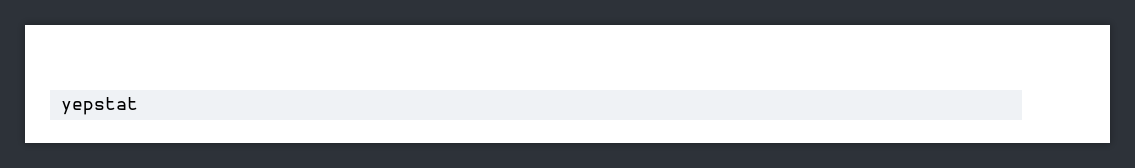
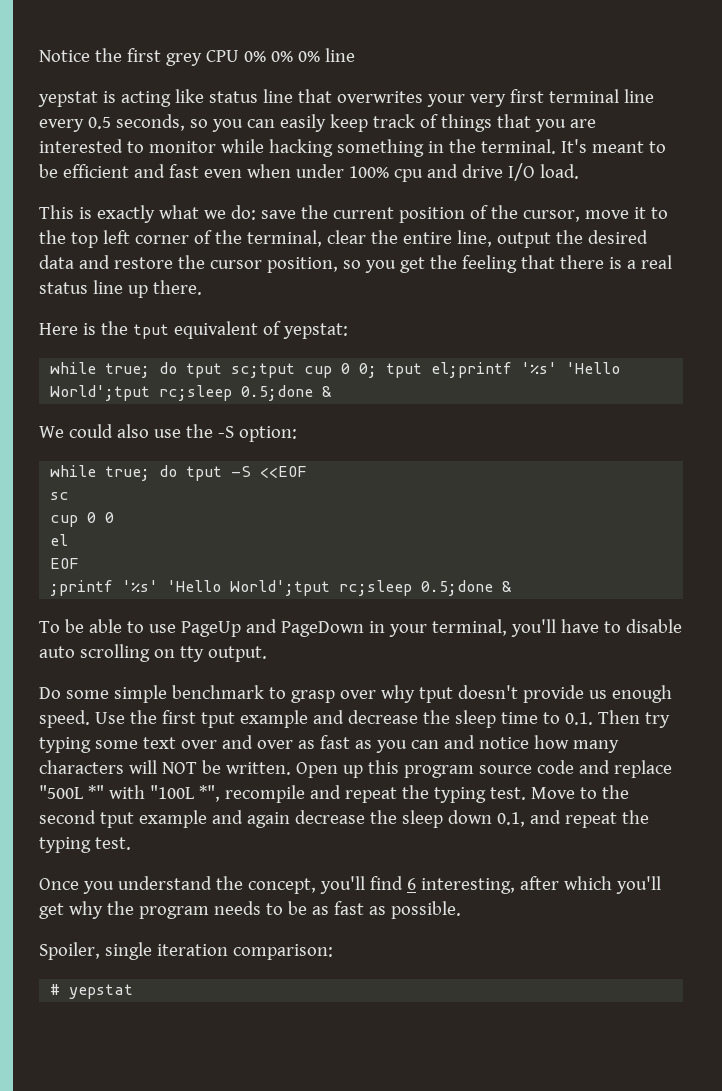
(60, 106) none -> [39,48,355,66] [38,89,654,107] [39,114,596,132] [39,139,666,157] [39,163,579,182] [39,205,668,223] [39,230,648,248] [39,255,672,273] [39,280,202,298] [39,321,348,339] [50,362,621,378] [50,385,333,401] [39,424,297,442] [50,465,308,481] [50,492,70,500] [50,512,115,527] [50,534,69,546] [50,558,80,569] [50,580,513,596] [39,619,682,637] [39,644,267,662] [39,685,672,703] [39,710,670,728] [39,735,619,753] [39,760,672,778] [39,785,629,803] [39,810,649,828] [39,837,131,853] [39,876,661,894] [39,901,461,919] [39,942,333,960] [50,984,61,995] Notice the first grey CPU 0% 0% 0% line // yepstat is acting like status line that overwrites your very first terminal line every 0.5 seconds, so you can easily keep track of things that you are interested to monitor while hacking something in the terminal. It's meant to be efficient and fast even when under 100% cpu and drive I/O load. // This is exactly what we do: save the current position of the cursor, move it to the top left corner of the terminal, clear the entire line, output the desired data and restore the cursor position, so you get the feeling that there is a real status line up there. // Here is the tput equivalent of yepstat: // while true; do tput sc;tput cup 0 0; tput el;printf '%s' 'Hello World';tput rc;sleep 0.5;done & // We could also use the -S option: // while true; do tput -S <<EOF // sc // cup 0 0 // el // EOF // ;printf '%s' 'Hello World';tput rc;sleep 0.5;done & // To be able to use PageUp and PageDown in your terminal, you'll have to disable auto scrolling on tty output. // Do some simple benchmark to grasp over why tput doesn't provide us enough speed. Use the first tput example and decrease the sleep time to 0.1. Then try typing some text over and over as fast as you can and notice how many characters will NOT be written. Open up this program source code and replace "500L *" with "100L *", recompile and repeat the typing test. Move to the second tput example and again decrease the sleep down 0.1, and repeat the typing test. // Once you understand the concept, you'll find 6 interesting, after which you'll get why the program needs to be as fast as possible. // Spoiler, single iteration comparison: // #

